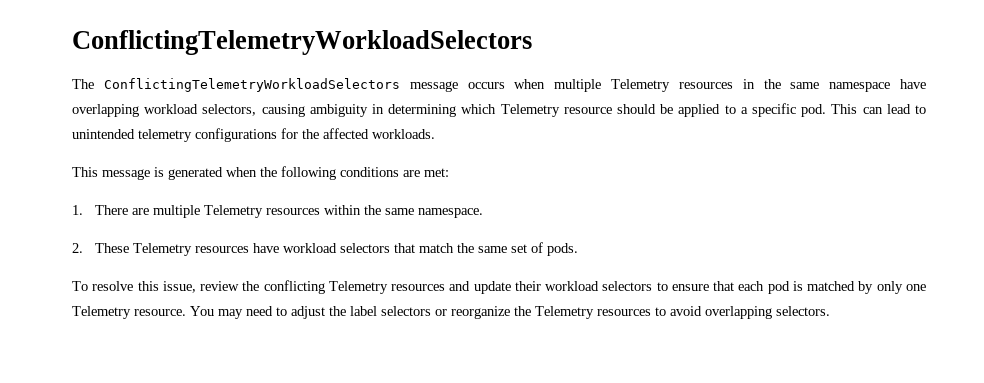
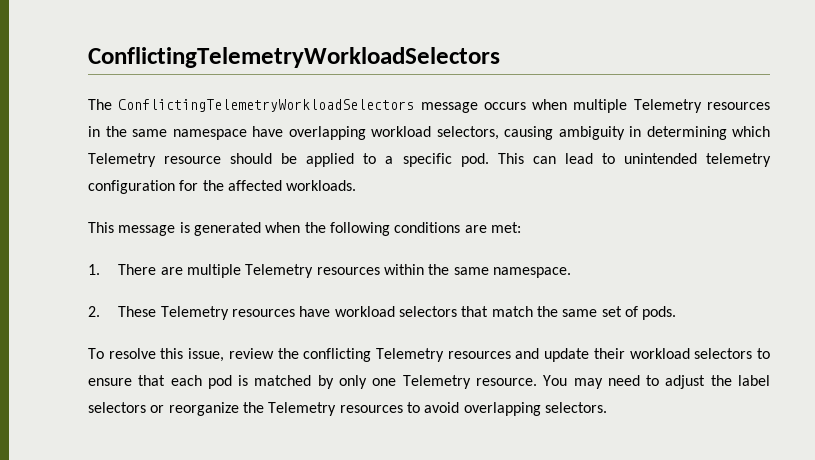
[195,128,277,142] configurations -> [88,180,175,194] configuration

